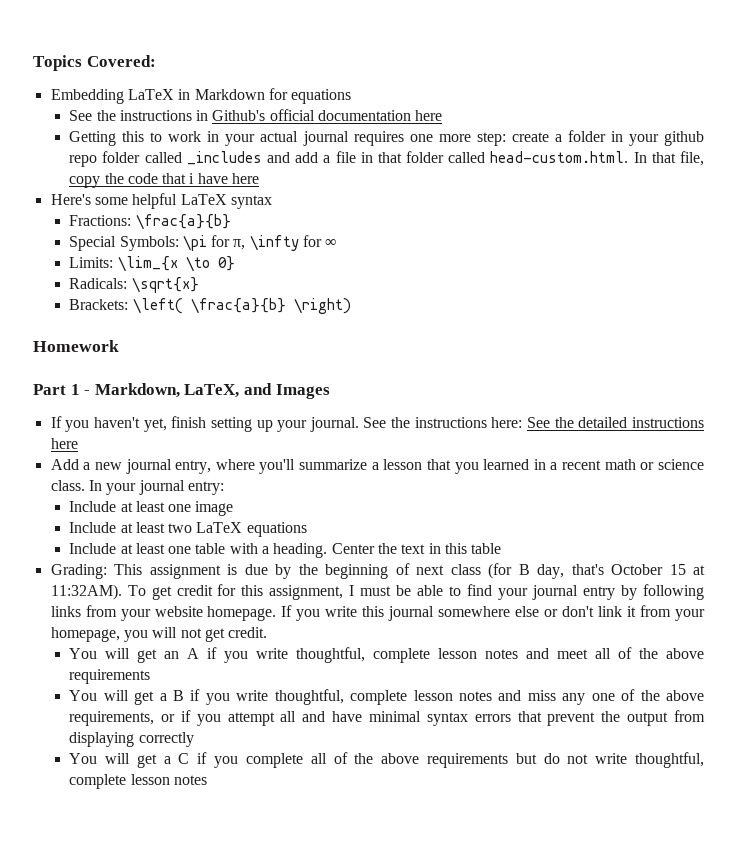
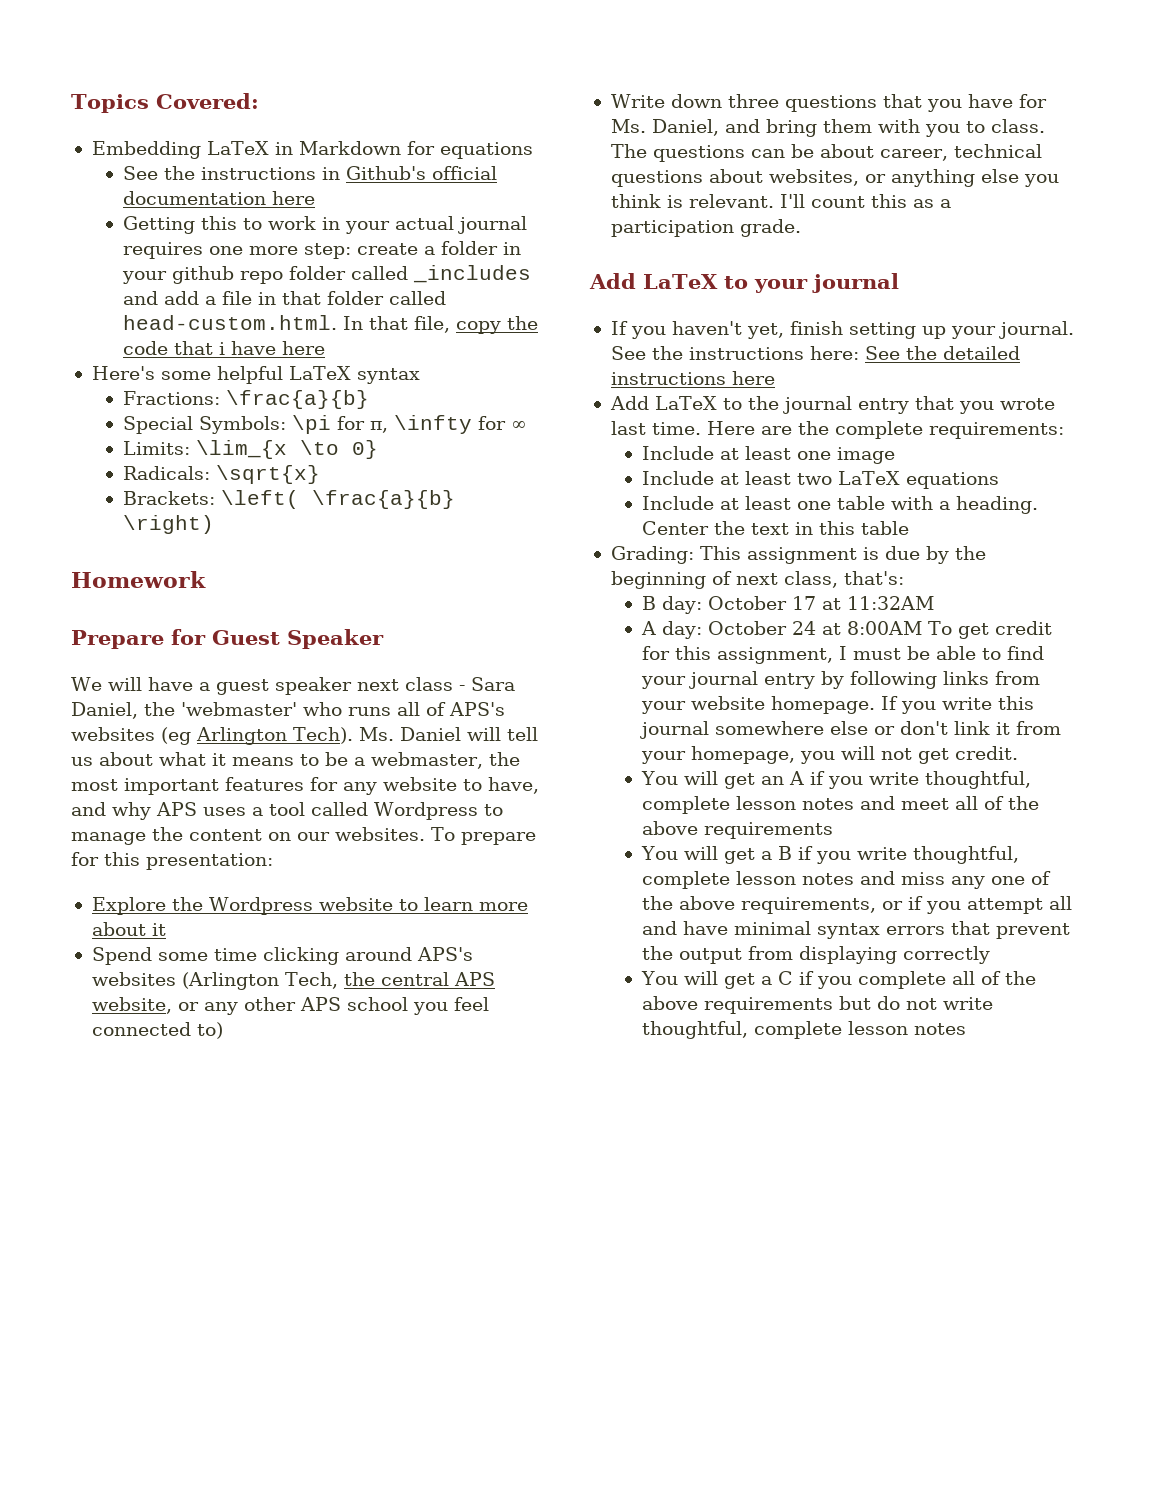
[33,383,330,399] Part 1 - Markdown, LaTeX, and Images -> [71,629,384,649] [71,677,515,695] [71,702,505,719] [71,727,538,745] [71,752,520,769] [71,777,539,795] [71,802,503,820] [71,827,536,845] [71,852,273,870] [91,897,528,915] [91,922,166,936] [91,947,473,965] [91,972,495,990] [91,997,489,1015] [91,1022,223,1039] [610,94,1047,112] [610,119,1045,137] [610,144,1042,162] [610,169,1059,187] [610,194,951,208] [610,219,801,237] [589,273,899,293] Prepare for Guest Speaker // We will have a guest speaker next class - Sara Daniel, the 'webmaster' who runs all of APS's websites (eg Arlington Tech). Ms. Daniel will tell us about what it means to be a webmaster, the most important features for any website to have, and why APS uses a tool called Wordpress to manage the content on our websites. To prepare for this presentation: // Explore the Wordpress website to learn more about it // Spend some time clicking around APS's websites (Arlington Tech, the central APS website, or any other APS school you feel connected to) // Write down three questions that you have for Ms. Daniel, and bring them with you to class. The questions can be about career, technical questions about websites, or anything else you think is relevant. I'll count this as a participation grade. // Add LaTeX to your journal
[83,459,704,474] [50,480,224,495] a new journal entry, where you'll summarize a lesson that you learned in a recent math or science class. In your journal entry: -> [654,396,1055,414] [610,421,1064,439] LaTeX to the journal entry that you wrote last time. Here are the complete requirements:
[450,563,706,579] [50,584,122,600] class (for B day, that's October 15 at 11:32AM). -> [783,571,904,588] [642,596,935,614] [641,621,923,639] class, that's: // B day: October 17 at 11:32AM // A day: October 24 at 8:00AM

